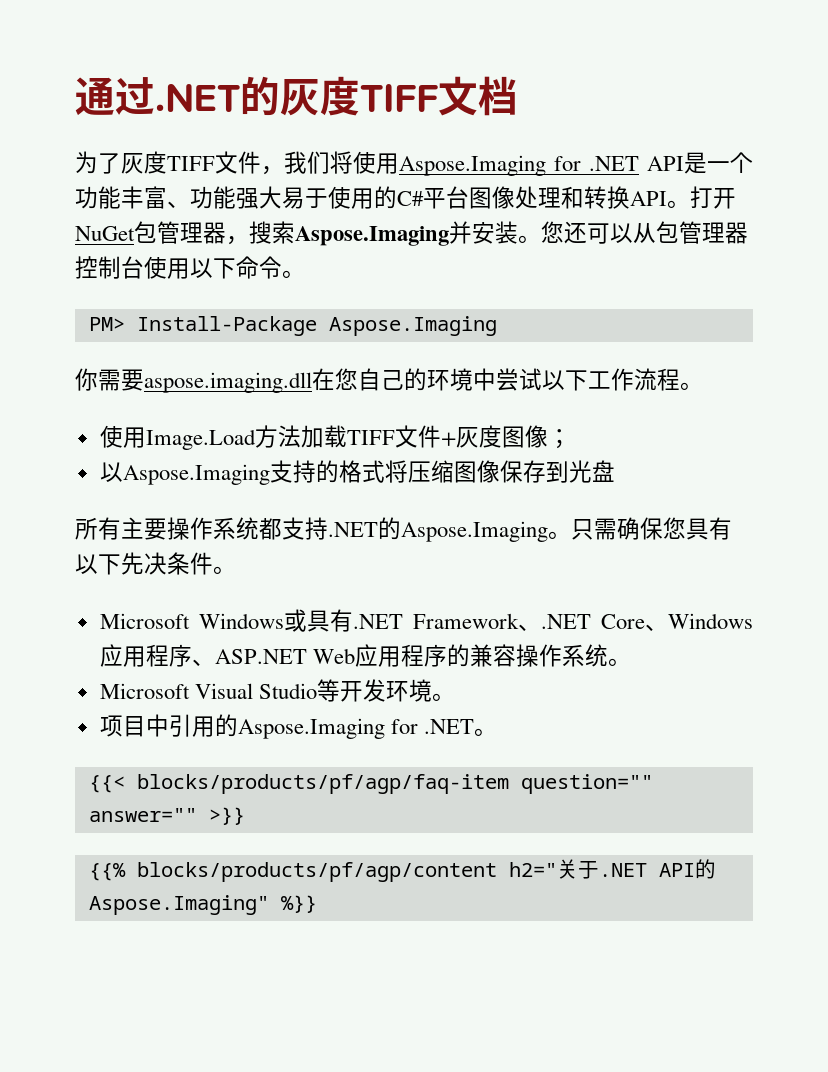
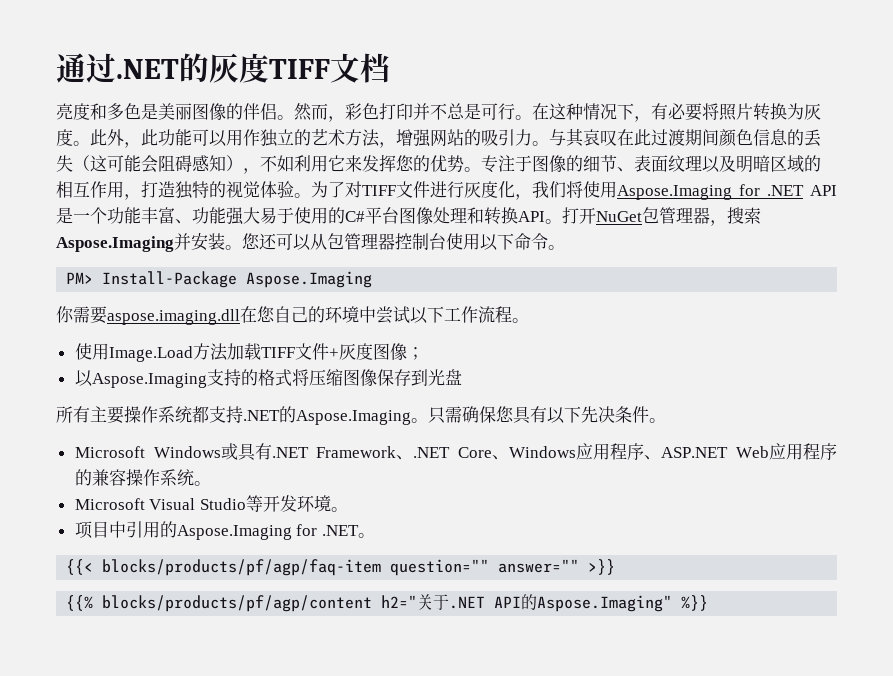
[75,151,261,174] 为了灰度TIFF文件 -> [56,103,821,122] [56,128,821,148] [56,154,821,174] [56,181,515,200] 亮度和多色是美丽图像的伴侣。然而，彩色打印并不总是可行。在这种情况下，有必要将照片转换为灰度。此外，此功能可以用作独立的艺术方法，增强网站的吸引力。与其哀叹在此过渡期间颜色信息的丢失（这可能会阻碍感知），不如利用它来发挥您的优势。专注于图像的细节、表面纹理以及明暗区域的相互作用，打造独特的视觉体验。为了对TIFF文件进行灰度化

